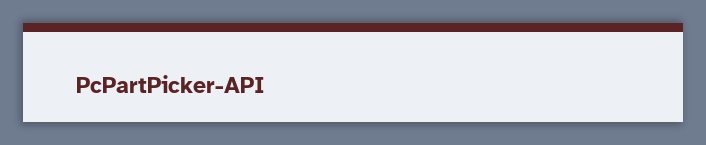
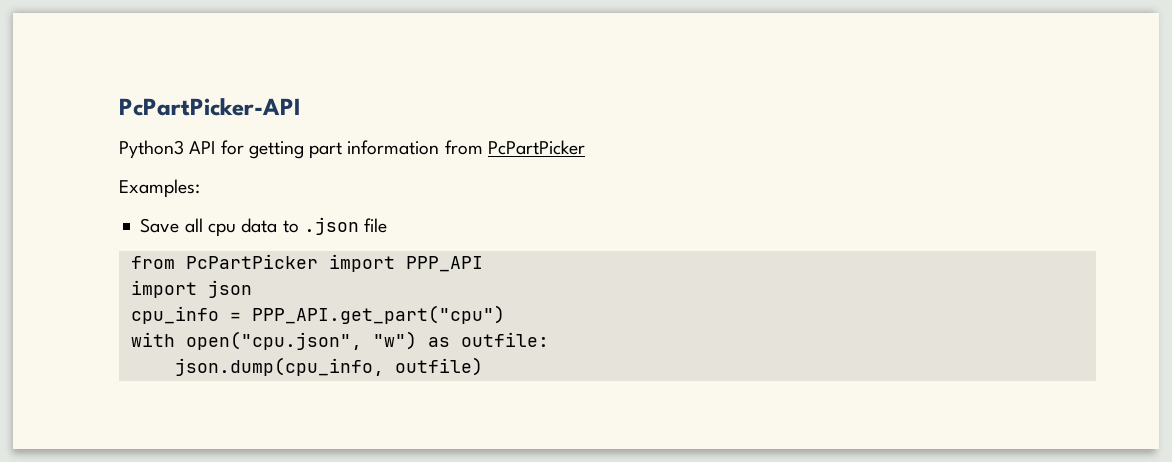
(265, 84) none -> [119,140,585,159] [119,179,200,198] [140,217,388,237] [130,254,483,272] [130,280,252,298] [130,305,505,324] [130,331,549,350] [174,357,483,376] // Python3 API for getting part information from PcPartPicker // Examples: // Save all cpu data to .json file // from PcPartPicker import PPP_API // import json // cpu_info = PPP_API.get_part("cpu") // with open("cpu.json", "w") as outfile: // json.dump(cpu_info, outfile)

